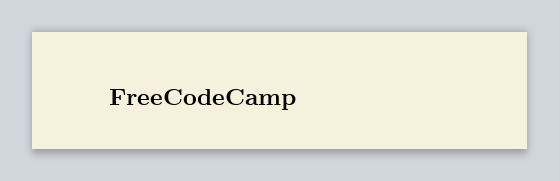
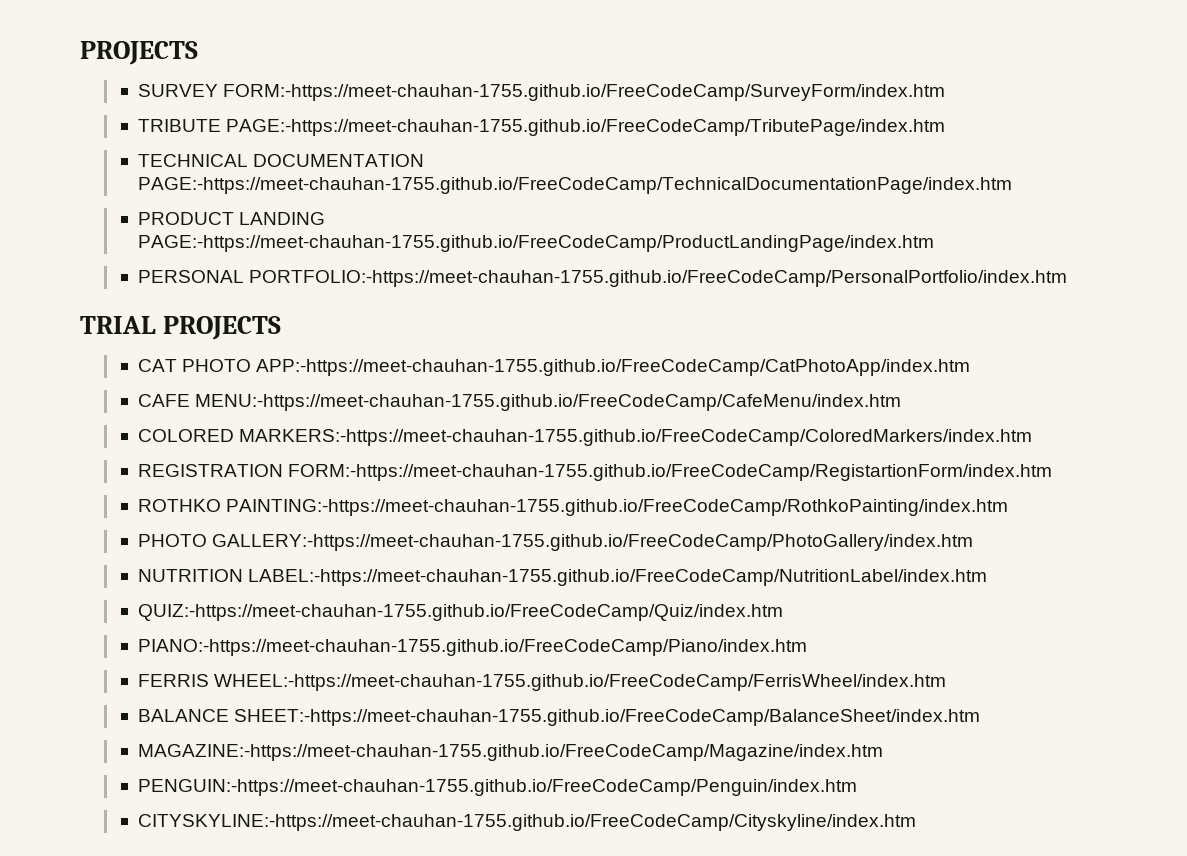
[109,89,296,110] FreeCodeCamp -> [80,41,198,65] [137,84,946,101] [137,119,946,136] [137,154,425,167] [137,177,1012,194] [137,212,326,225] [137,235,934,252] [137,270,1068,287] [80,316,282,340] [137,359,971,376] [137,394,902,411] [137,429,1033,446] [137,464,1053,481] [137,499,1009,516] [137,534,974,551] [137,569,988,586] [137,604,783,621] [137,639,807,656] [137,674,947,691] [137,709,981,726] [137,744,883,761] [137,779,857,796] [137,814,916,831] PROJECTS // SURVEY FORM:-https://meet-chauhan-1755.github.io/FreeCodeCamp/SurveyForm/index.htm // TRIBUTE PAGE:-https://meet-chauhan-1755.github.io/FreeCodeCamp/TributePage/index.htm // TECHNICAL DOCUMENTATION PAGE:-https://meet-chauhan-1755.github.io/FreeCodeCamp/TechnicalDocumentationPage/index.htm // PRODUCT LANDING PAGE:-https://meet-chauhan-1755.github.io/FreeCodeCamp/ProductLandingPage/index.htm // PERSONAL PORTFOLIO:-https://meet-chauhan-1755.github.io/FreeCodeCamp/PersonalPortfolio/index.htm // TRIAL PROJECTS // CAT PHOTO APP:-https://meet-chauhan-1755.github.io/FreeCodeCamp/CatPhotoApp/index.htm // CAFE MENU:-https://meet-chauhan-1755.github.io/FreeCodeCamp/CafeMenu/index.htm // COLORED MARKERS:-https://meet-chauhan-1755.github.io/FreeCodeCamp/ColoredMarkers/index.htm // REGISTRATION FORM:-https://meet-chauhan-1755.github.io/FreeCodeCamp/RegistartionForm/index.htm // ROTHKO PAINTING:-https://meet-chauhan-1755.github.io/FreeCodeCamp/RothkoPainting/index.htm // PHOTO GALLERY:-https://meet-chauhan-1755.github.io/FreeCodeCamp/PhotoGallery/index.htm // NUTRITION LABEL:-https://meet-chauhan-1755.github.io/FreeCodeCamp/NutritionLabel/index.htm // QUIZ:-https://meet-chauhan-1755.github.io/FreeCodeCamp/Quiz/index.htm // PIANO:-https://meet-chauhan-1755.github.io/FreeCodeCamp/Piano/index.htm // FERRIS WHEEL:-https://meet-chauhan-1755.github.io/FreeCodeCamp/FerrisWheel/index.htm // BALANCE SHEET:-https://meet-chauhan-1755.github.io/FreeCodeCamp/BalanceSheet/index.htm // MAGAZINE:-https://meet-chauhan-1755.github.io/FreeCodeCamp/Magazine/index.htm // PENGUIN:-https://meet-chauhan-1755.github.io/FreeCodeCamp/Penguin/index.htm // CITYSKYLINE:-https://meet-chauhan-1755.github.io/FreeCodeCamp/Cityskyline/index.htm

